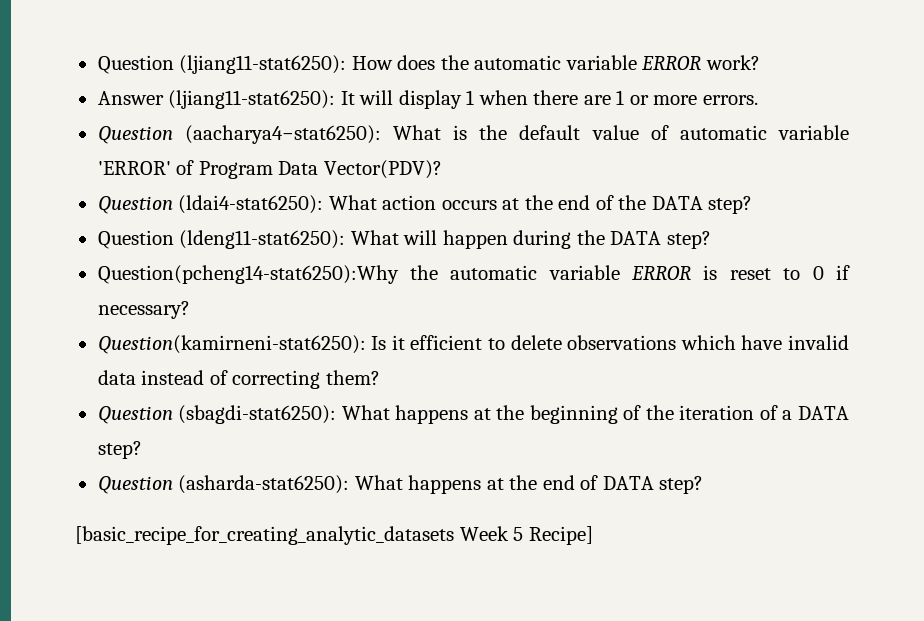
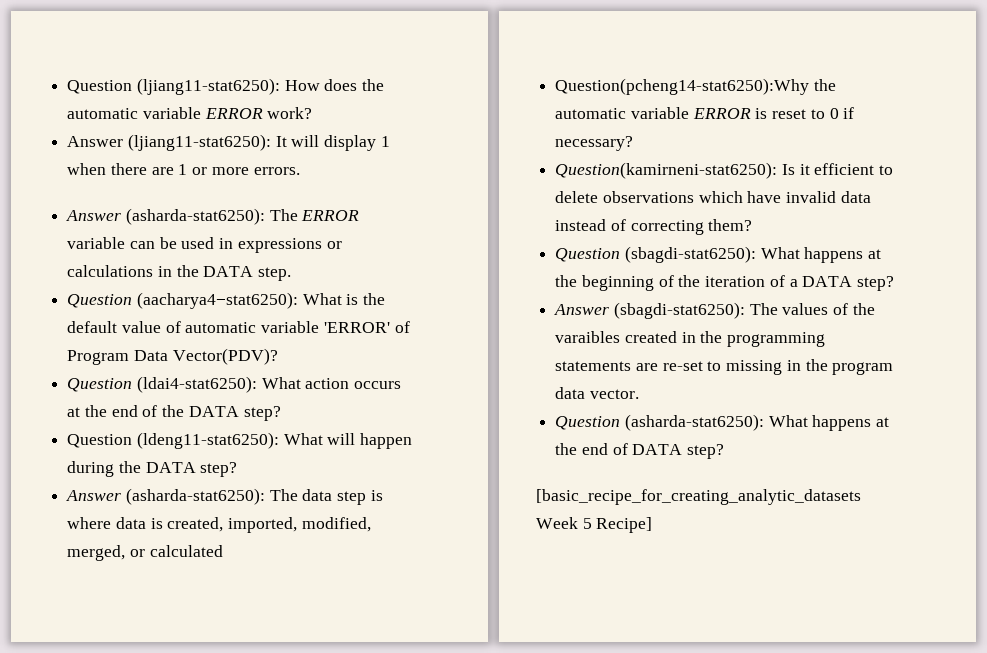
(758, 100) none -> [66,208,360,225] [67,237,342,253] [67,265,292,281] // Answer (asharda-stat6250): The ERROR variable can be used in expressions or calculations in the DATA step.
(711, 240) none -> [66,488,383,505] [67,517,371,533] [67,545,223,561] // Answer (asharda-stat6250): The data step is where data is created, imported, modified, merged, or calculated
(142, 450) none -> [554,302,875,319] [555,331,826,347] [555,359,894,375] [555,387,639,399] // Answer (sbagdi-stat6250): The values of the varaibles created in the programming statements are re-set to missing in the program data vector.

